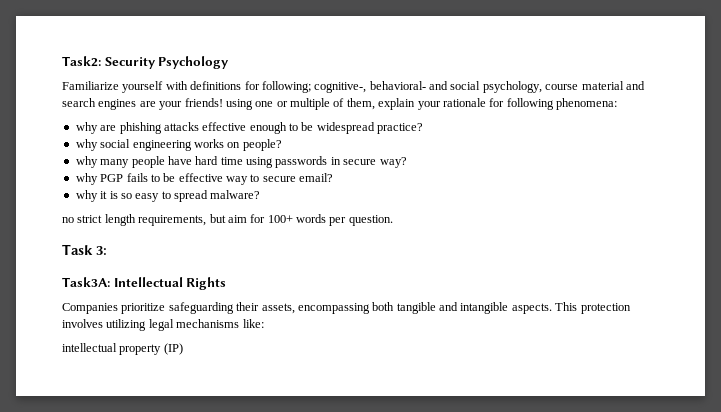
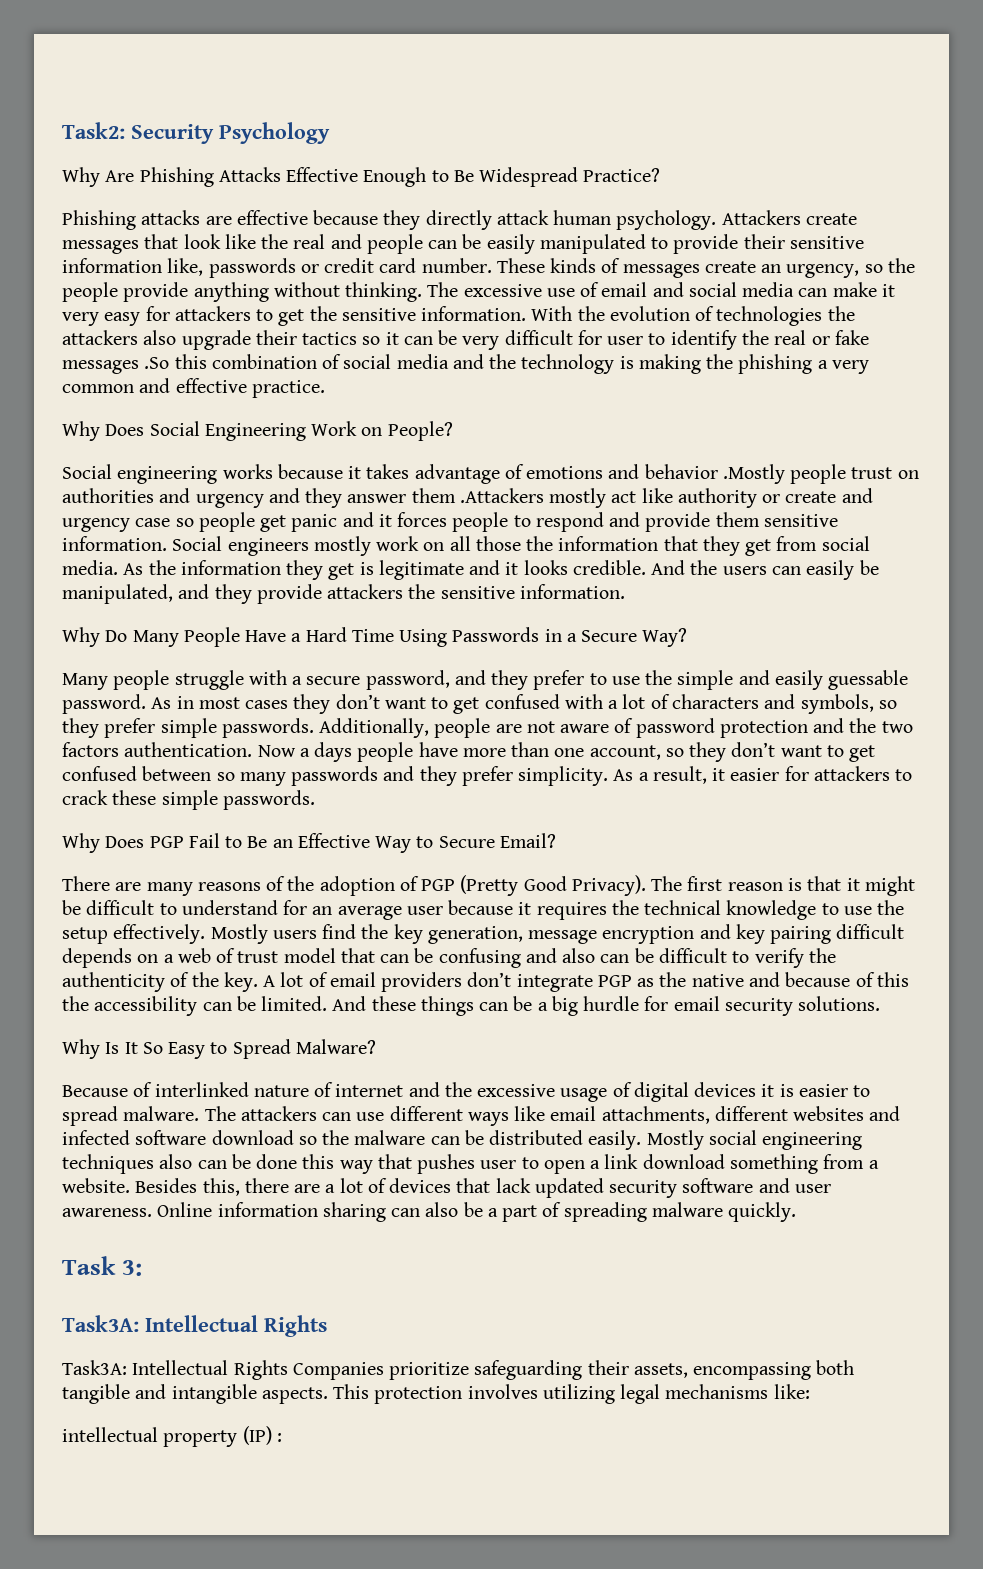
[62,81,645,93] [62,98,617,110] [75,122,424,134] [75,139,282,151] [75,156,407,168] [75,173,334,185] [75,190,261,202] [62,214,393,226] Familiarize yourself with definitions for following; cognitive-, behavioral- and social psychology, course material and search engines are your friends! using one or multiple of them, explain your rationale for following phenomena: // why are phishing attacks effective enough to be widespread practice? // why social engineering works on people? // why many people have hard time using passwords in secure way? // why PGP fails to be effective way to secure email? // why it is so easy to spread malware? // no strict length requirements, but aim for 100+ words per question. -> [62,167,661,187] [62,210,857,230] [62,234,864,254] [62,258,915,278] [62,282,895,302] [62,306,855,326] [62,330,869,350] [62,354,869,374] [62,378,325,398] [62,421,453,441] [62,464,919,484] [62,488,873,508] [62,512,838,532] [62,536,870,556] [62,560,879,580] [62,584,625,604] [62,627,688,647] [62,670,909,690] [62,694,897,714] [62,718,913,738] [62,742,876,762] [62,766,913,786] [62,790,315,810] [62,833,556,853] [62,875,915,896] [62,900,905,920] [62,924,905,944] [62,948,836,968] [62,972,909,992] [62,996,881,1016] [62,1039,376,1059] [62,1082,871,1102] [62,1106,901,1126] [62,1130,863,1150] [62,1154,879,1174] [62,1178,831,1198] [62,1202,797,1222] Why Are Phishing Attacks Effective Enough to Be Widespread Practice? // Phishing attacks are effective because they directly attack human psychology. Attackers create messages that look like the real and people can be easily manipulated to provide their sensitive information like, passwords or credit card number. These kinds of messages create an urgency, so the people provide anything without thinking. The excessive use of email and social media can make it very easy for attackers to get the sensitive information. With the evolution of technologies the attackers also upgrade their tactics so it can be very difficult for user to identify the real or fake messages .So this combination of social media and the technology is making the phishing a very common and effective practice. // Why Does Social Engineering Work on People? // Social engineering works because it takes advantage of emotions and behavior .Mostly people trust on authorities and urgency and they answer them .Attackers mostly act like authority or create and urgency case so people get panic and it forces people to respond and provide them sensitive information. Social engineers mostly work on all those the information that they get from social media. As the information they get is legitimate and it looks credible. And the users can easily be manipulated, and they provide attackers the sensitive information. // Why Do Many People Have a Hard Time Using Passwords in a Secure Way? // Many people struggle with a secure password, and they prefer to use the simple and easily guessable password. As in most cases they don’t want to get confused with a lot of characters and symbols, so they prefer simple passwords. Additionally, people are not aware of password protection and the two factors authentication. Now a days people have more than one account, so they don’t want to get confused between so many passwords and they prefer simplicity. As a result, it easier for attackers to crack these simple passwords. // Why Does PGP Fail to Be an Effective Way to Secure Email? // There are many reasons of the adoption of PGP (Pretty Good Privacy). The first reason is that it might be difficult to understand for an average user because it requires the technical knowledge to use the setup effectively. Mostly users find the key generation, message encryption and key pairing difficult depends on a web of trust model that can be confusing and also can be difficult to verify the authenticity of the key. A lot of email providers don’t integrate PGP as the native and because of this the accessibility can be limited. And these things can be a big hurdle for email security solutions. // Why Is It So Easy to Spread Malware? // Because of interlinked nature of internet and the excessive usage of digital devices it is easier to spread malware. The attackers can use different ways like email attachments, different websites and infected software download so the malware can be distributed easily. Mostly social engineering techniques also can be done this way that pushes user to open a link download something from a website. Besides this, there are a lot of devices that lack updated security software and user awareness. Online information sharing can also be a part of spreading malware quickly.
(227, 283) none -> [62,1360,288,1380] Task3A: Intellectual Rights
(183, 349) none -> [276,1433,282,1442] :

